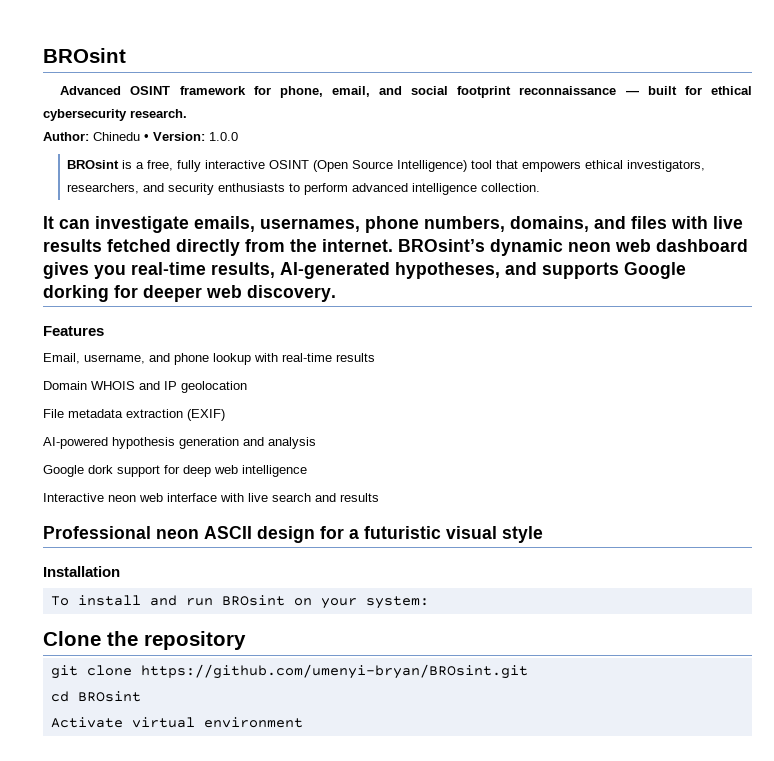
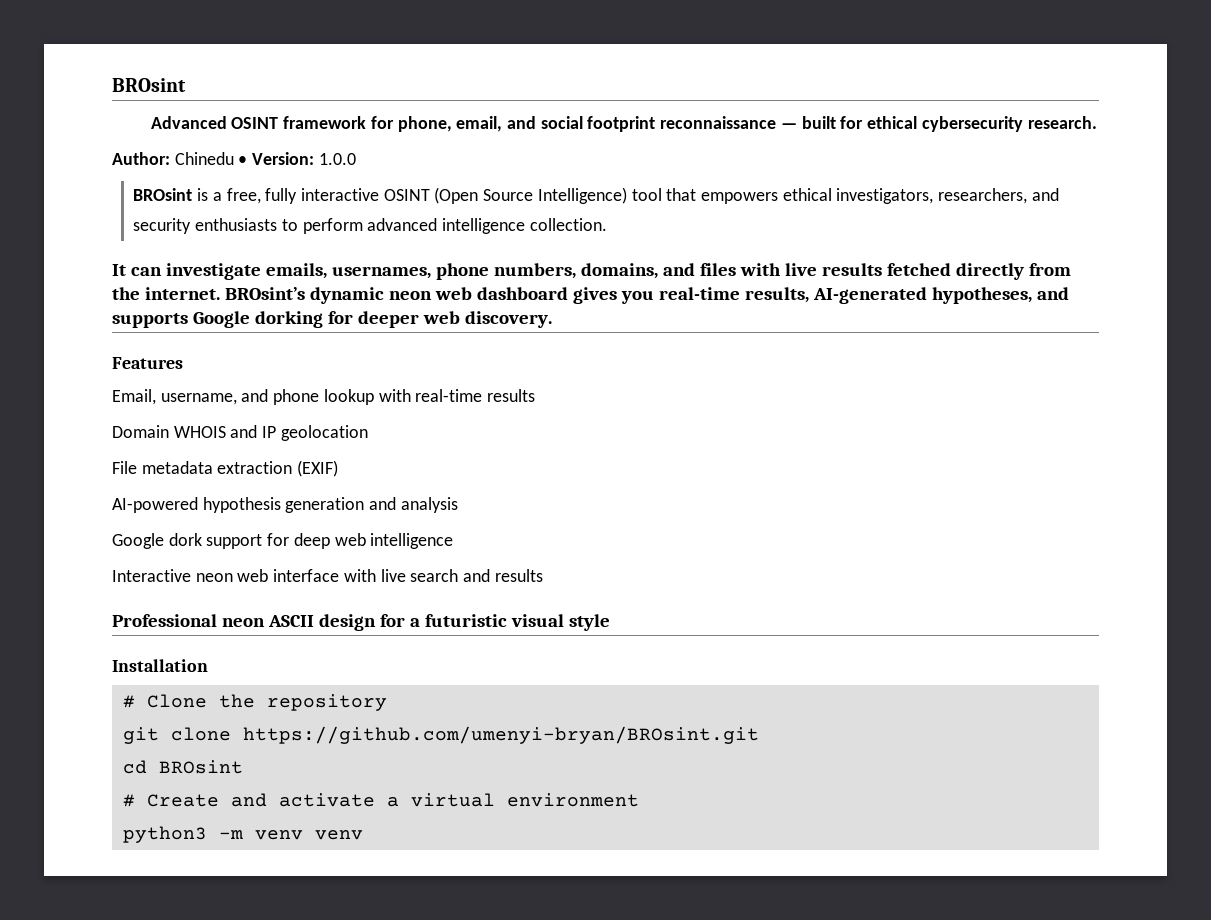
[50,595,429,609] To install and run BROsint on your system: // -> [122,695,135,708] #
[50,717,303,728] Activate virtual environment -> [122,793,639,807] [122,826,363,843] # Create and activate a virtual environment // python3 -m venv venv

